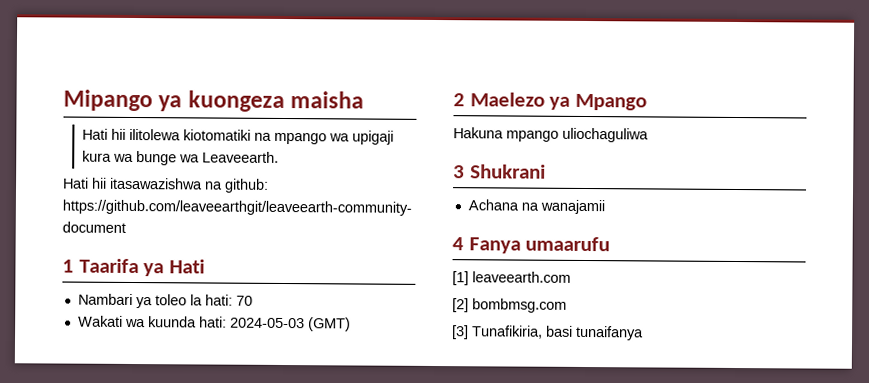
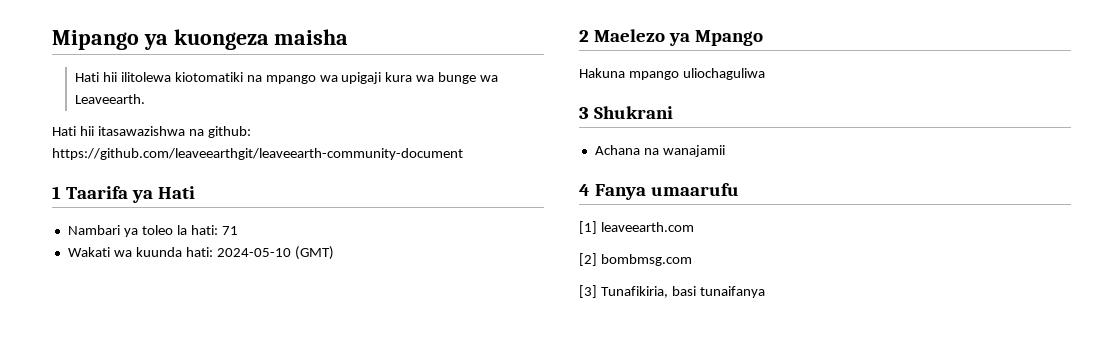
[235,295,253,306] 70 -> [221,226,238,235] 71
[229,317,305,329] 2024-05-03 -> [216,248,291,257] 2024-05-10

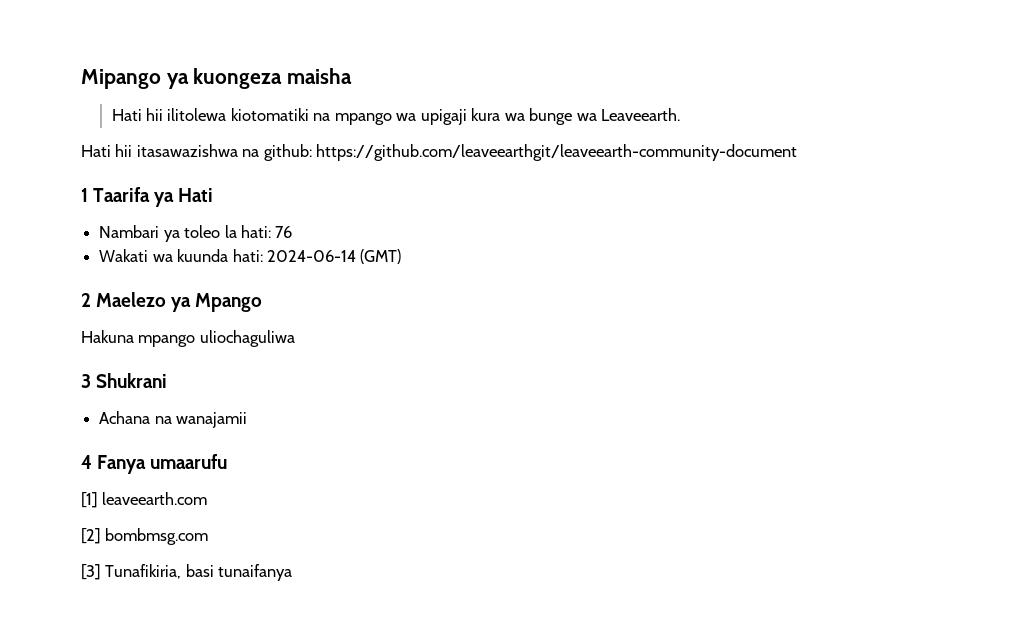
[221,226,238,235] 71 -> [275,226,293,238] 76
[216,248,291,257] 2024-05-10 -> [266,250,356,262] 2024-06-14

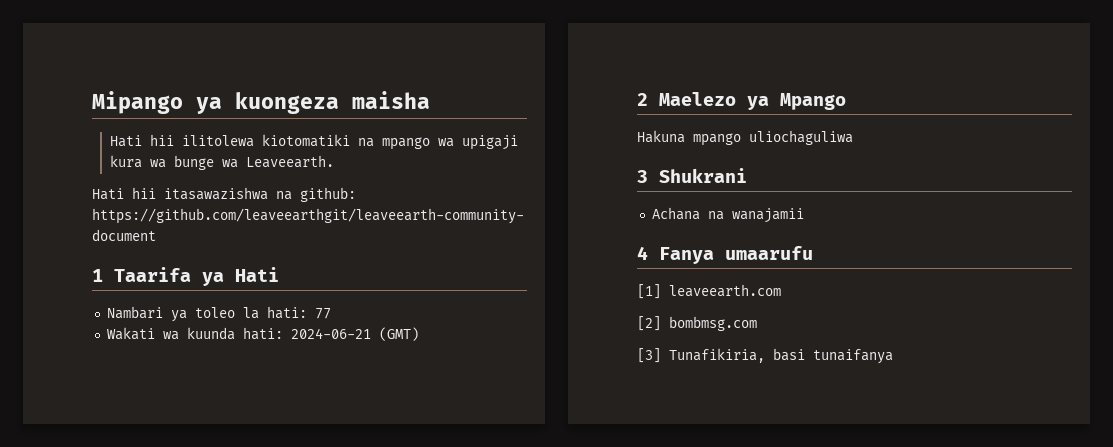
[275,226,293,238] 76 -> [314,308,331,319] 77
[266,250,356,262] 2024-06-14 -> [290,328,371,339] 2024-06-21

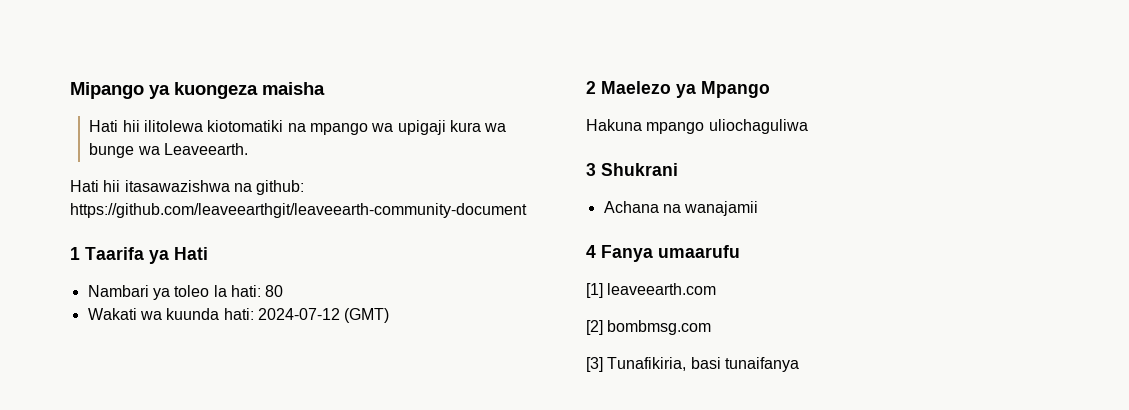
[314,308,331,319] 77 -> [265,285,284,297] 80
[290,328,371,339] 2024-06-21 -> [257,308,340,320] 2024-07-12

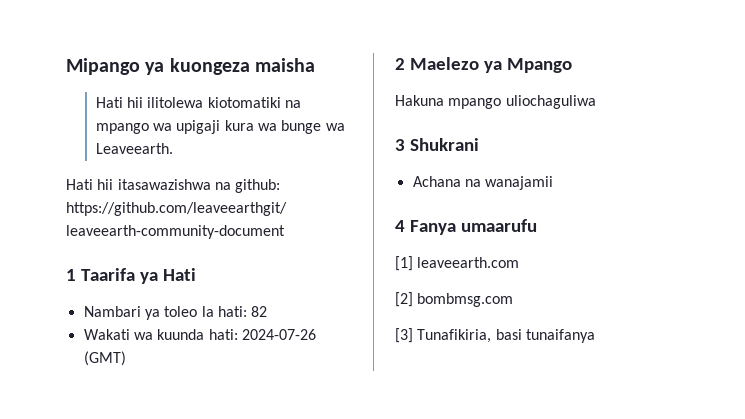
[265,285,284,297] 80 -> [251,306,268,317] 82
[257,308,340,320] 2024-07-12 -> [241,329,316,340] 2024-07-26

